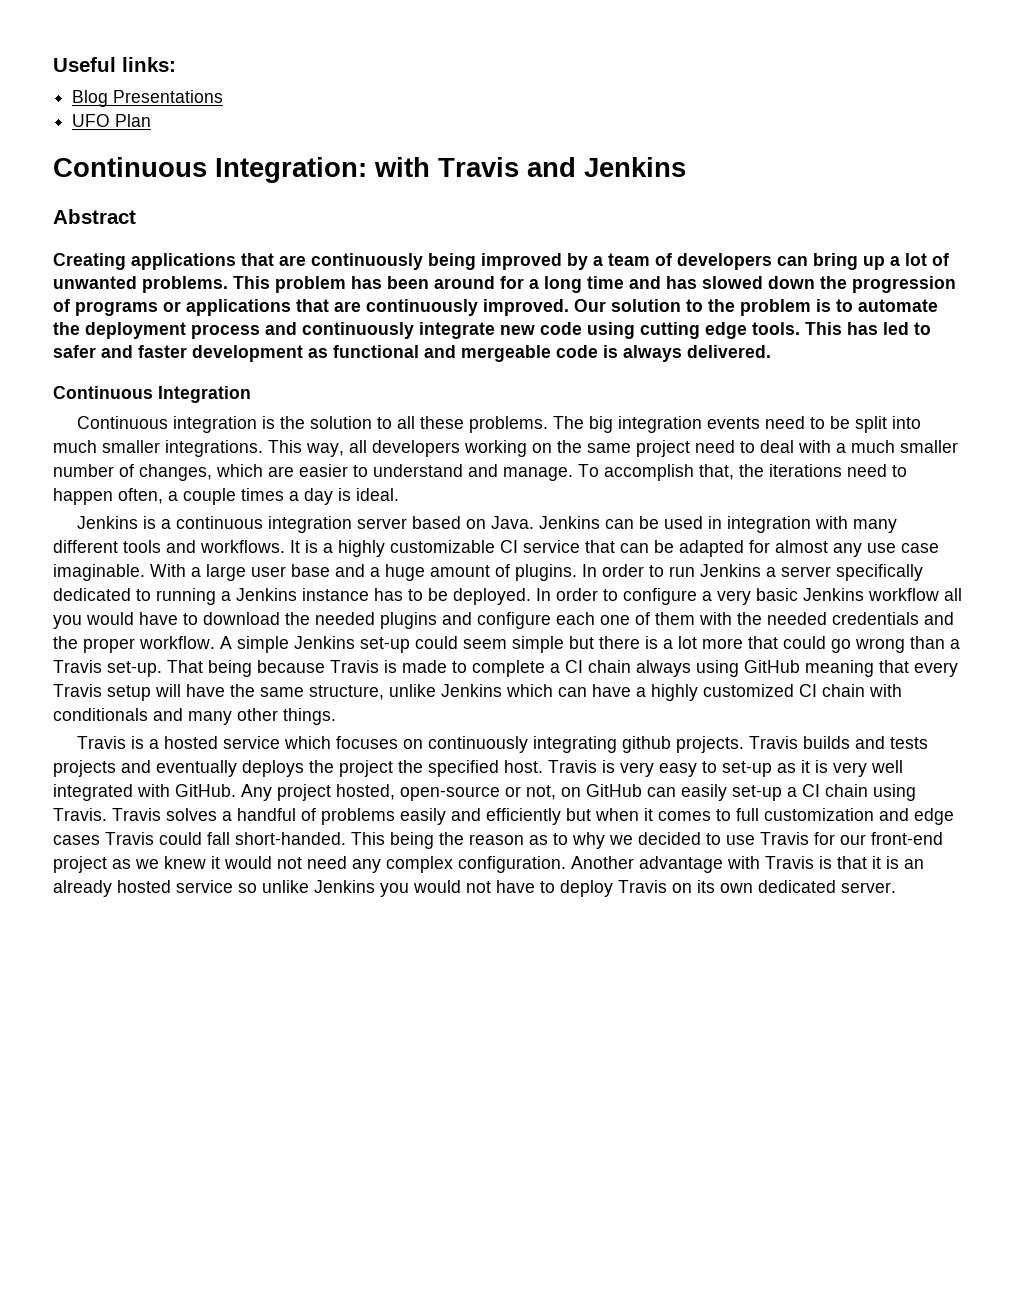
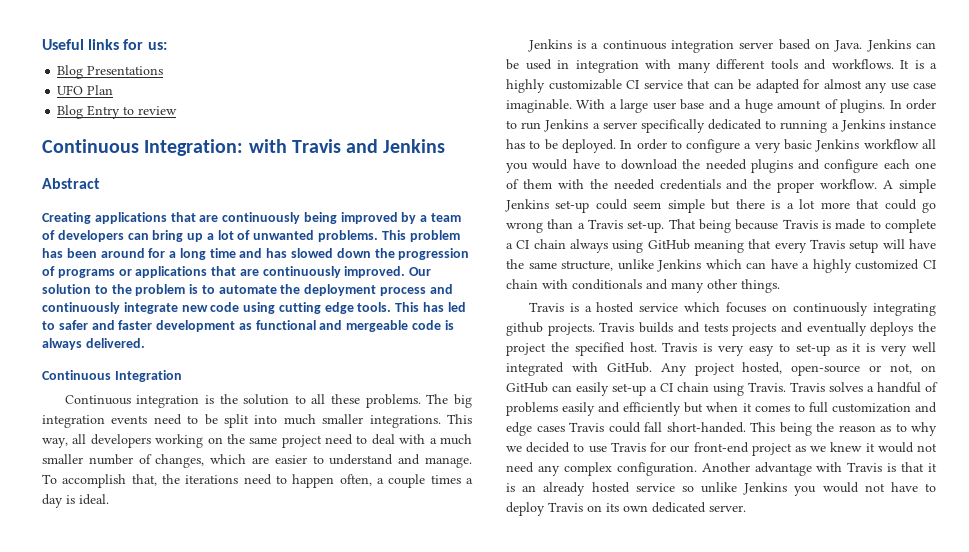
[122,57,176,72] links: -> [88,39,167,50] links for us:
(152, 120) none -> [57,105,178,119] // Blog Entry to review

